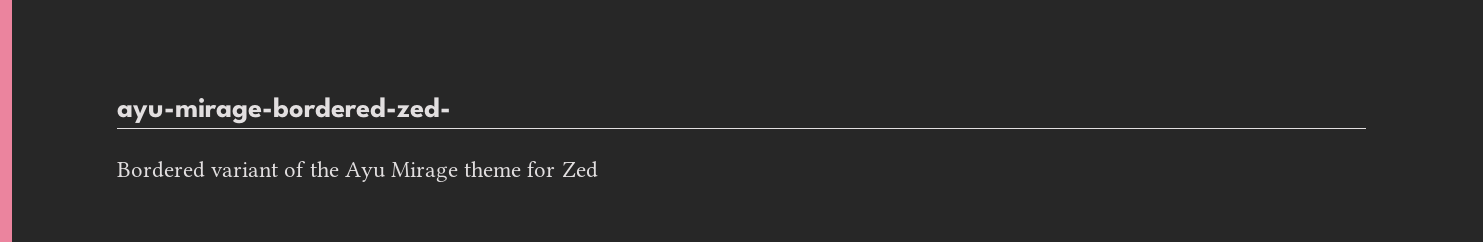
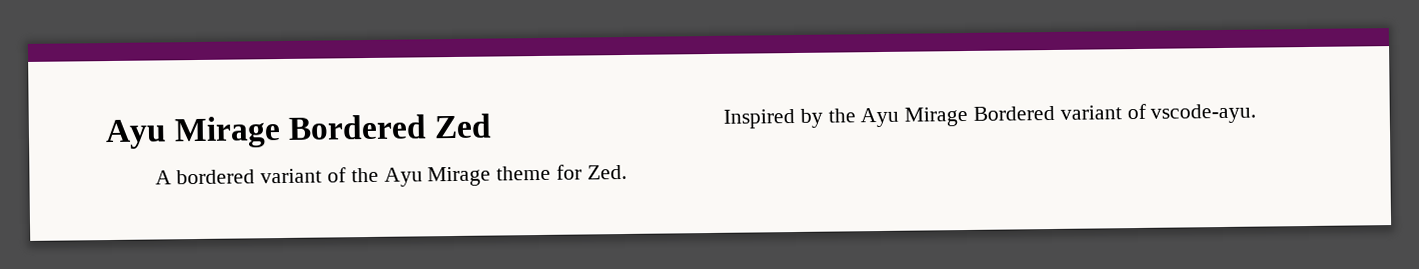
[117,97,451,124] [117,161,205,178] ayu-mirage-bordered-zed- // Bordered -> [105,113,493,150] [154,169,256,185] Ayu Mirage Bordered Zed // A bordered
[561,161,598,178] Zed -> [586,164,627,180] [723,103,1257,129] Zed. Inspired by the Ayu Mirage Bordered variant of vscode-ayu.

